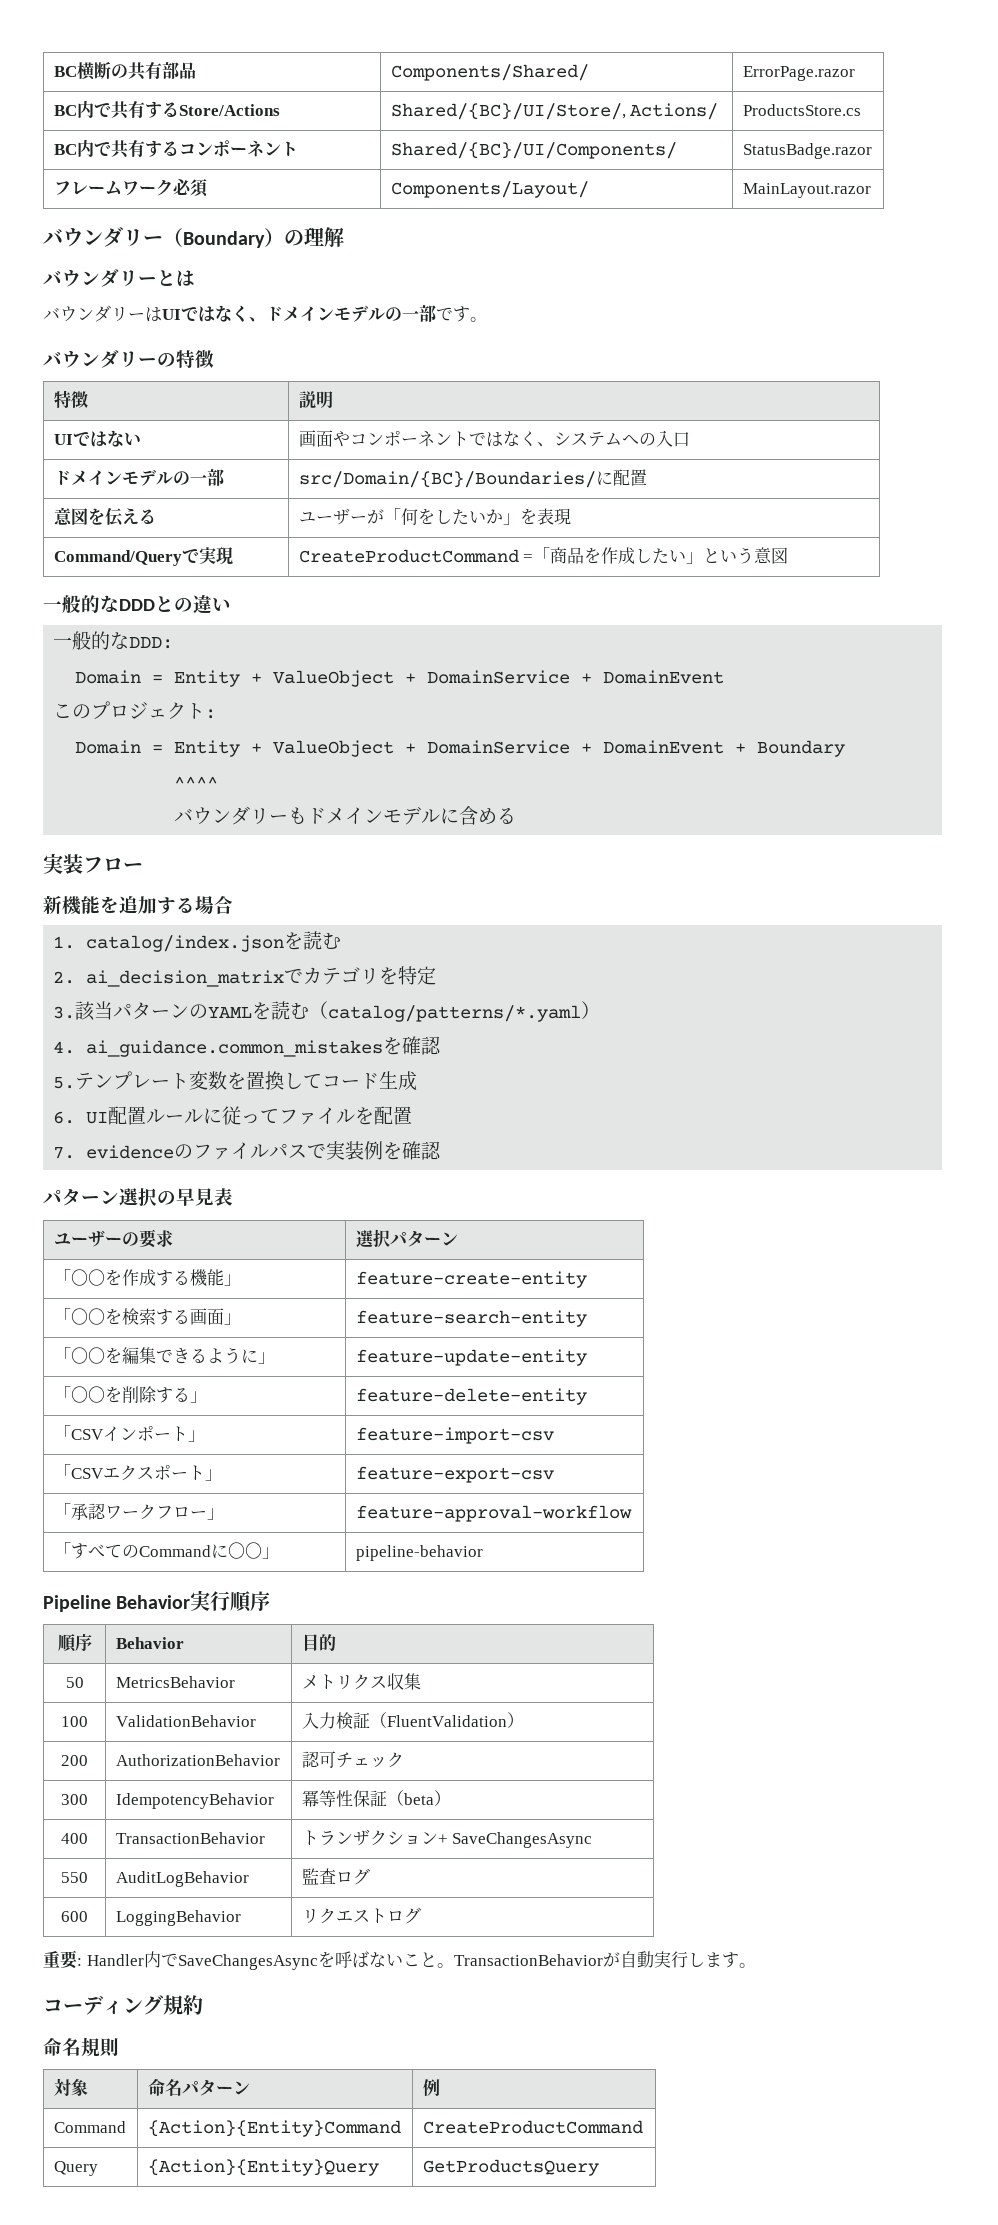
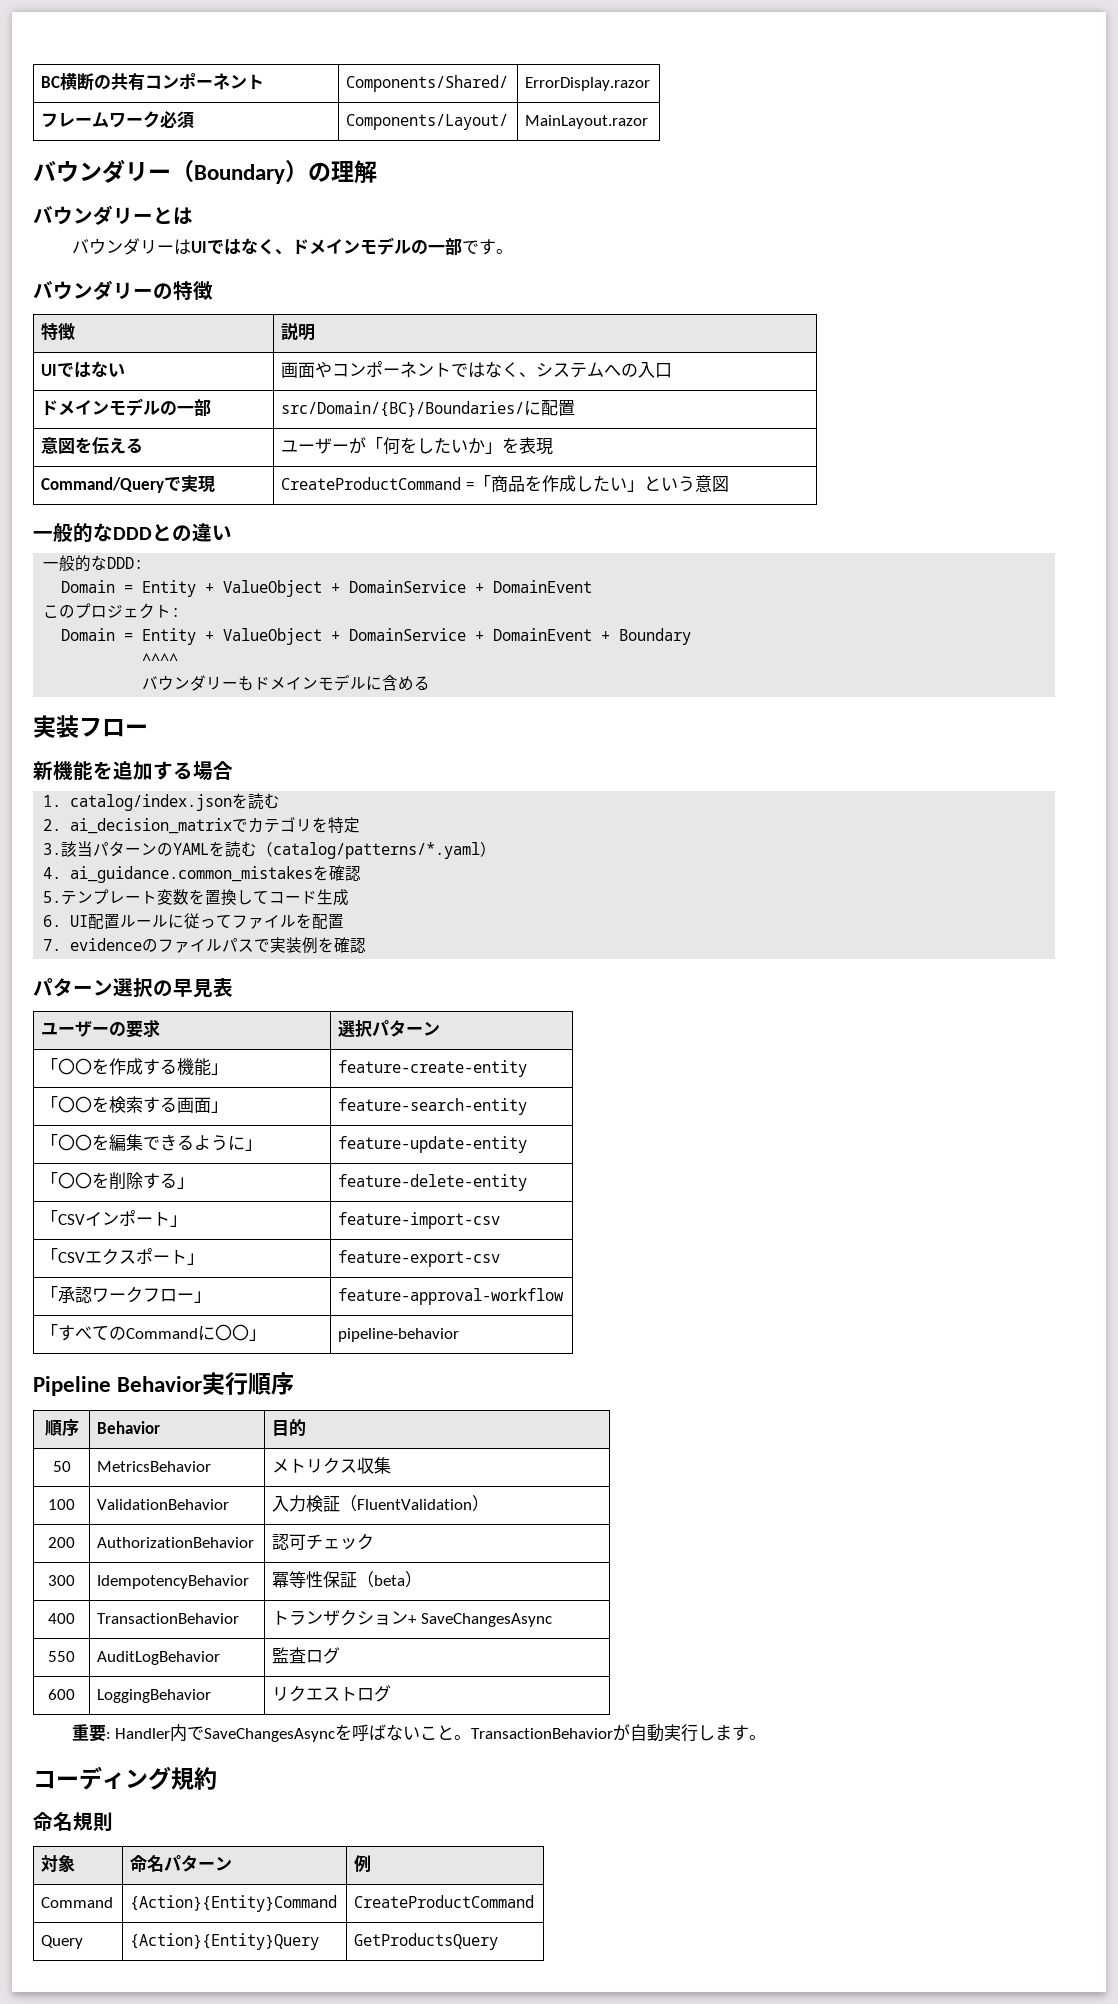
[161,62,196,79] [390,64,589,81] [742,66,855,81] [53,100,280,119] [390,103,719,120] [742,104,861,116] [53,139,179,158] 部品 | Components/Shared/ | ErrorPage.razor // BC内で共有するStore/Actions | Shared/{BC}/UI/Store/, Actions/ | ProductsStore.cs // BC内で共有する -> (146, 81) none
[390,142,677,159] [742,143,872,159] Shared/{BC}/UI/Components/ | StatusBadge.razor -> [346,75,509,92] [525,77,651,91] Components/Shared/ | ErrorDisplay.razor

